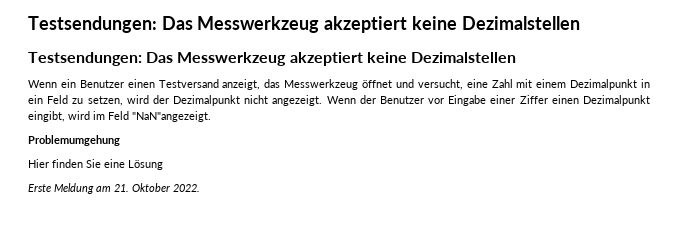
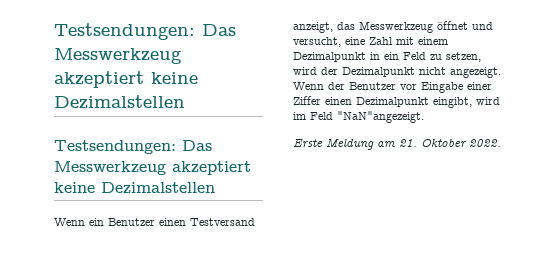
[28,135,120,146] [28,159,163,170] // Problemumgehung // Hier finden Sie eine Lösung -> (424, 117) none

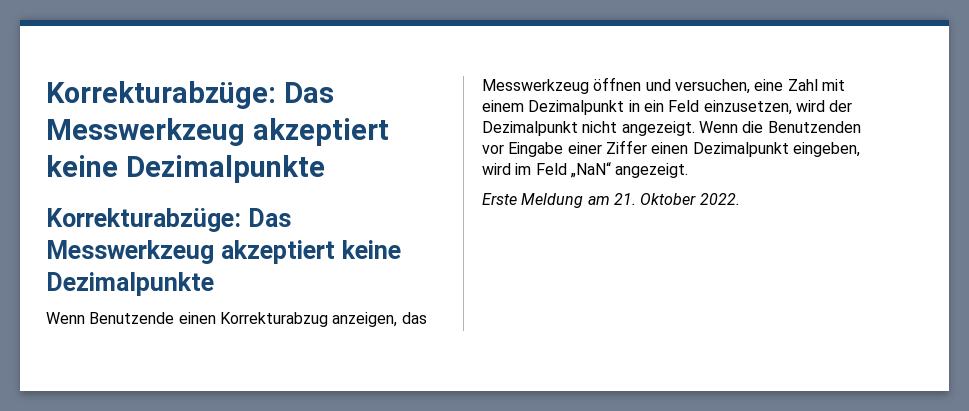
[54,23,236,40] [54,48,182,64] [54,71,198,88] [54,95,185,110] [54,140,212,154] [54,161,251,175] [54,182,215,194] [54,218,255,226] [293,21,493,33] [293,37,341,47] Testsendungen: Das Messwerkzeug akzeptiert keine Dezimalstellen // Testsendungen: Das Messwerkzeug akzeptiert keine Dezimalstellen // Wenn ein Benutzer einen Testversand anzeigt, das Messwerkzeug öffnet und versucht, -> [46,81,334,109] [46,118,389,146] [46,155,325,183] [46,208,291,232] [46,240,401,264] [46,272,214,296] [46,312,427,327] [482,77,750,94] Korrekturabzüge: Das Messwerkzeug akzeptiert keine Dezimalpunkte // Korrekturabzüge: Das Messwerkzeug akzeptiert keine Dezimalpunkte // Wenn Benutzende einen Korrekturabzug anzeigen, das Messwerkzeug öffnen und versuchen,
[430,52,481,62] zu setzen, -> [703,100,792,115] einzusetzen,
[328,82,396,90] der Benutzer -> [742,121,861,133] die Benutzenden
[433,97,472,108] eingibt, -> [792,142,860,157] eingeben,
[337,111,424,123] "NaN"angezeigt. -> [569,162,689,178] „NaN“ angezeigt.

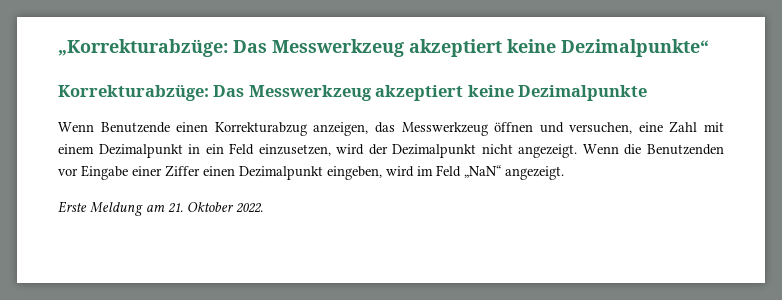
[46,81,334,109] [46,118,389,146] [46,155,325,183] Korrekturabzüge: Das Messwerkzeug akzeptiert keine Dezimalpunkte -> [58,39,709,57] „Korrekturabzüge: Das Messwerkzeug akzeptiert keine Dezimalpunkte“

